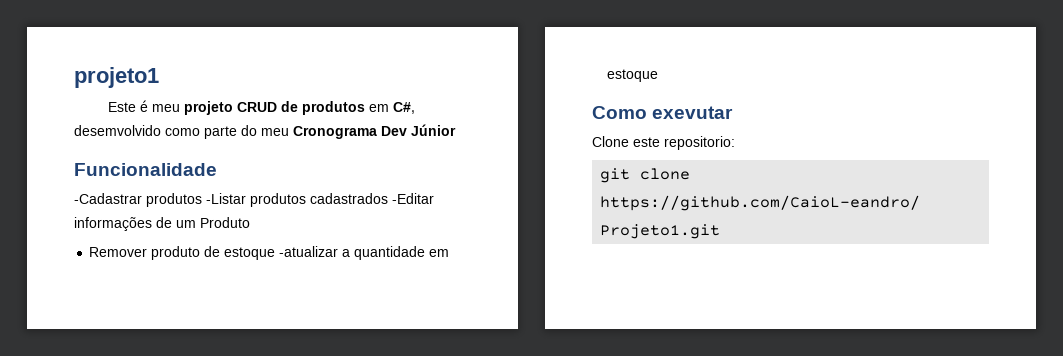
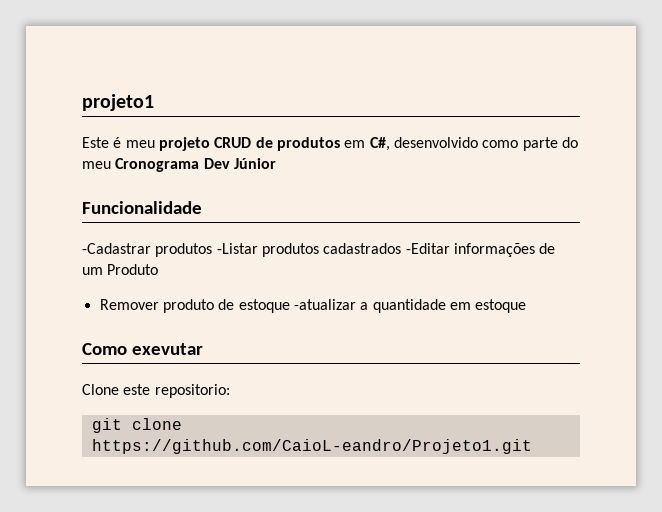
[74,125,161,136] desemvolvido -> [393,137,478,148] desenvolvido

